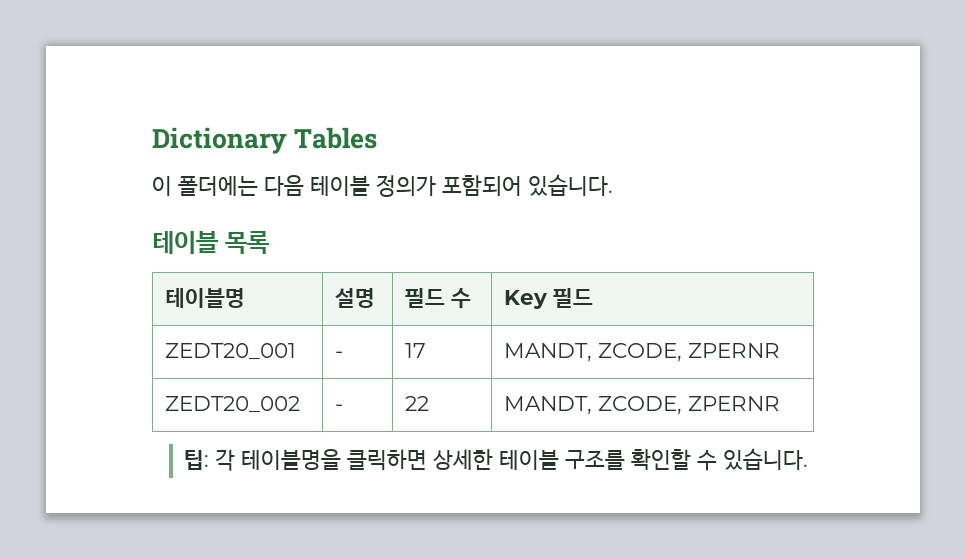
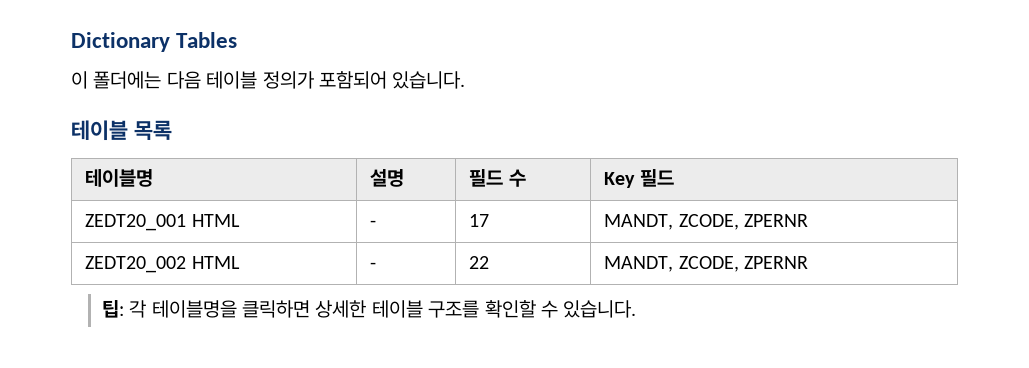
(296, 351) none -> [191,214,240,227] HTML
(300, 404) none -> [191,256,240,269] HTML

